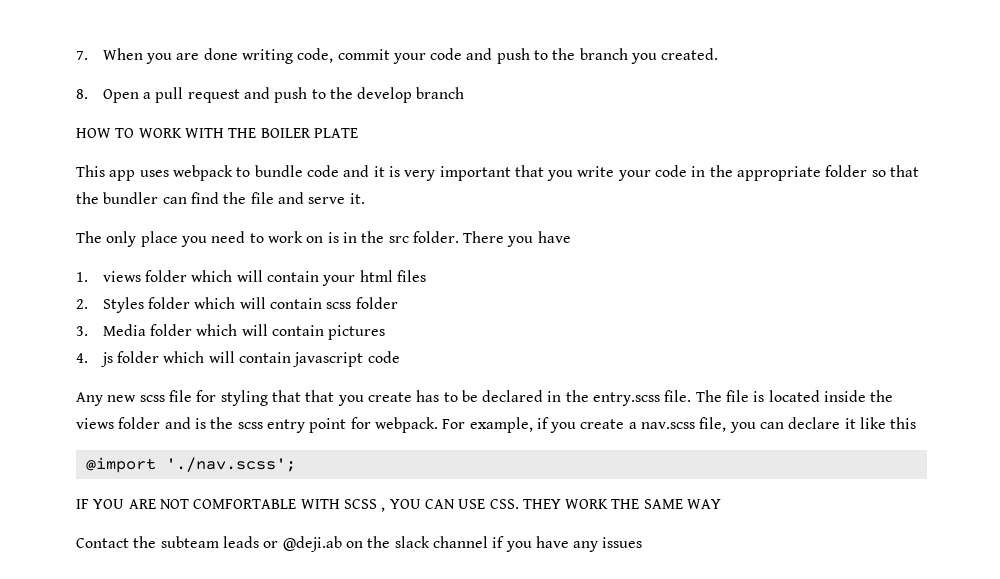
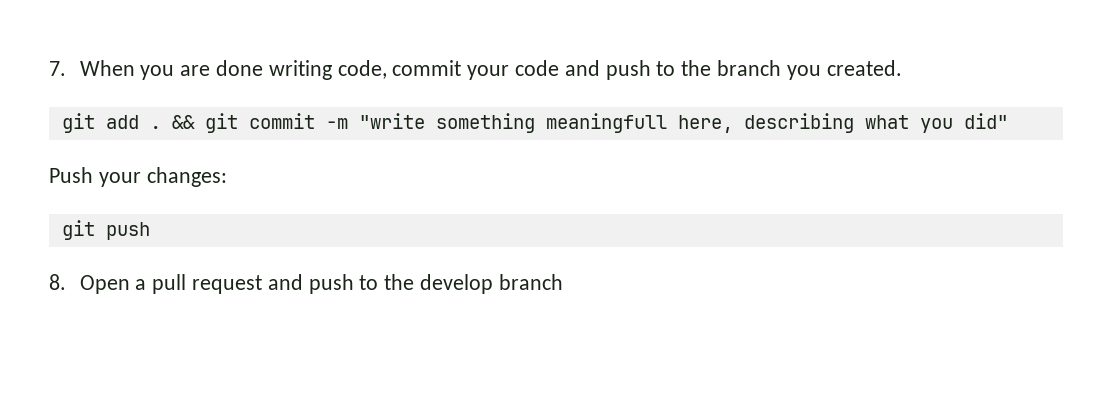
(719, 54) none -> [61,113,1008,133] [49,167,227,187] [61,220,150,240] // git add . && git commit -m "write something meaningfull here, describing what you did" // Push your changes: // git push
[76,128,358,138] [76,165,920,181] [76,192,365,204] [76,231,571,247] [76,270,426,286] [76,297,398,313] [76,324,386,340] [76,351,400,367] [76,390,894,406] [76,417,917,433] [85,457,296,473] [76,499,722,512] [76,536,643,552] // HOW TO WORK WITH THE BOILER PLATE // This app uses webpack to bundle code and it is very important that you write your code in the appropriate folder so that the bundler can find the file and serve it. // The only place you need to work on is in the src folder. There you have // 1. views folder which will contain your html files // 2. Styles folder which will contain scss folder // 3. Media folder which will contain pictures // 4. js folder which will contain javascript code // Any new scss file for styling that that you create has to be declared in the entry.scss file. The file is located inside the views folder and is the scss entry point for webpack. For example, if you create a nav.scss file, you can declare it like this // @import './nav.scss'; // IF YOU ARE NOT COMFORTABLE WITH SCSS , YOU CAN USE CSS. THEY WORK THE SAME WAY // Contact the subteam leads or @deji.ab on the slack channel if you have any issues -> (563, 282) none

